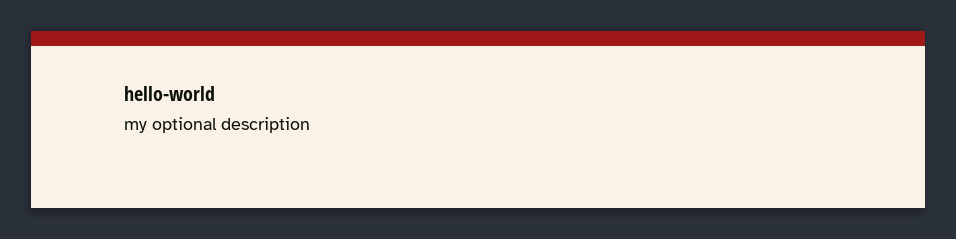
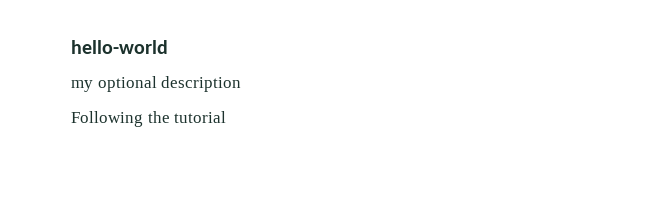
(310, 125) none -> [71,111,227,127] // Following the tutorial

